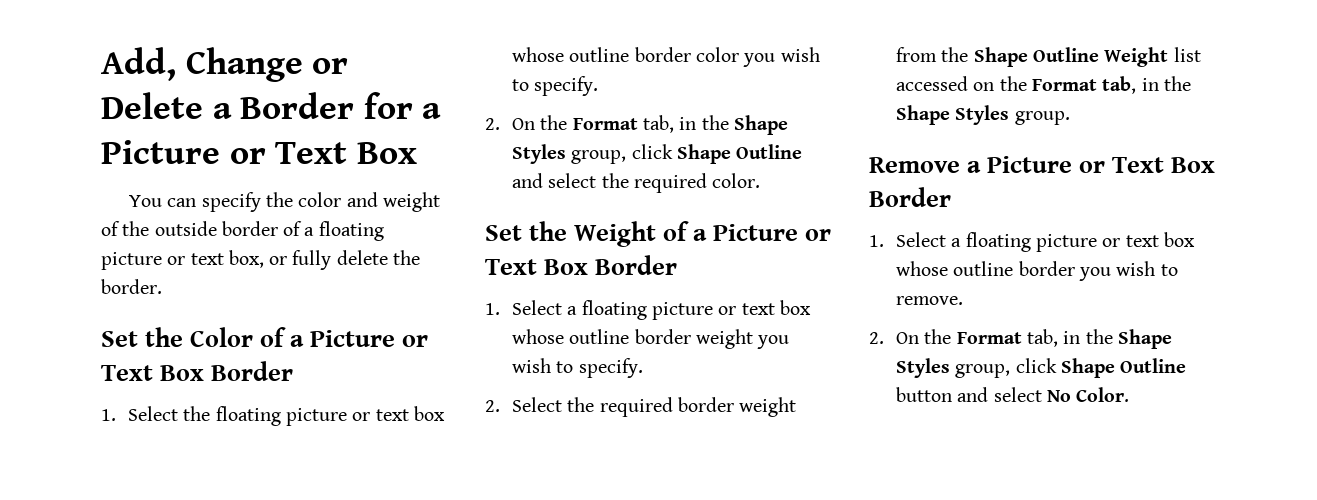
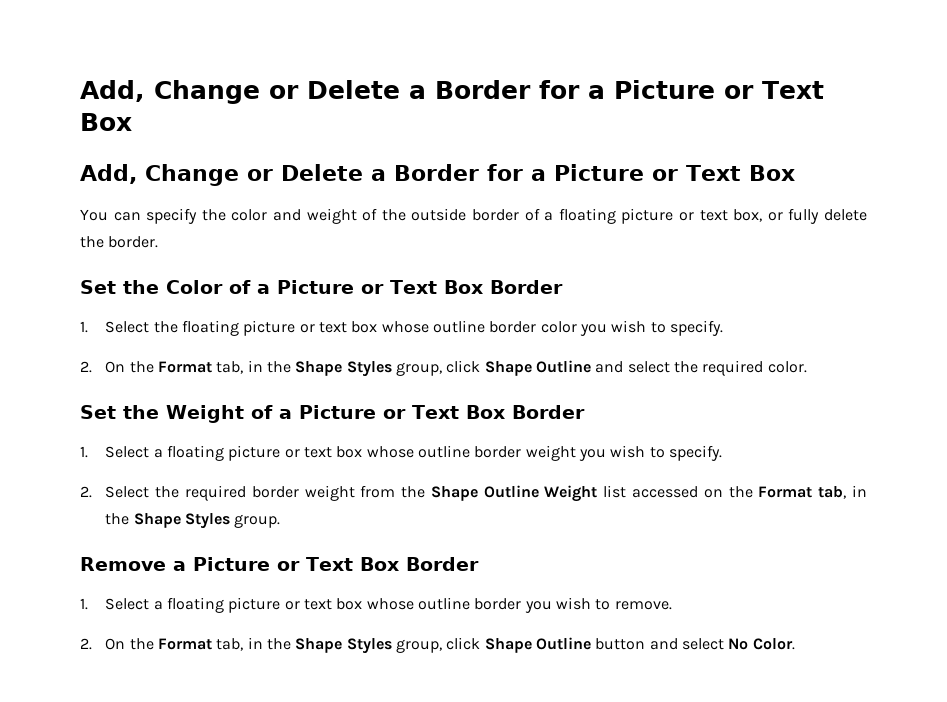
(417, 153) none -> [80,164,795,186] // Add, Change or Delete a Border for a Picture or Text Box

